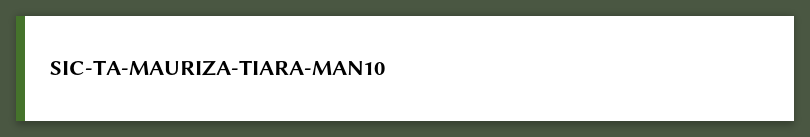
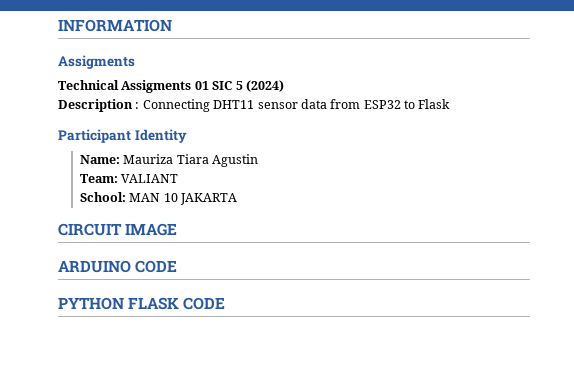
[50,60,385,76] SIC-TA-MAURIZA-TIARA-MAN10 -> [58,19,172,32] [58,55,135,69] [58,80,284,93] [58,99,451,112] [58,129,187,143] [79,154,259,167] [79,174,179,183] [79,192,238,205] [58,223,178,236] [58,260,178,273] [58,297,226,310] INFORMATION // Assigments // Technical Assigments 01 SIC 5 (2024) // Description : Connecting DHT11 sensor data from ESP32 to Flask // Participant Identity // Name: Mauriza Tiara Agustin // Team: VALIANT // School: MAN 10 JAKARTA // CIRCUIT IMAGE // ARDUINO CODE // PYTHON FLASK CODE

